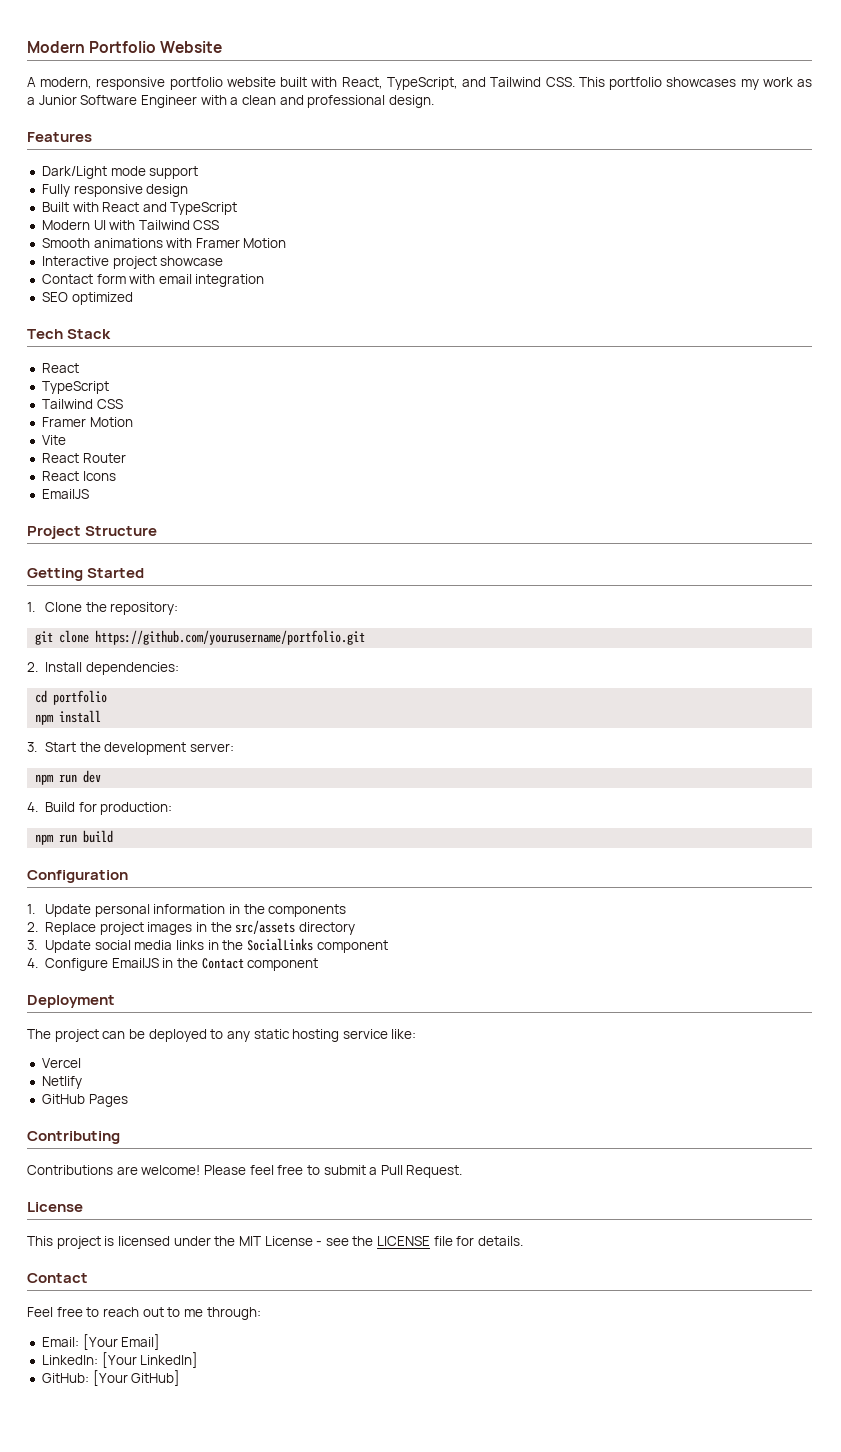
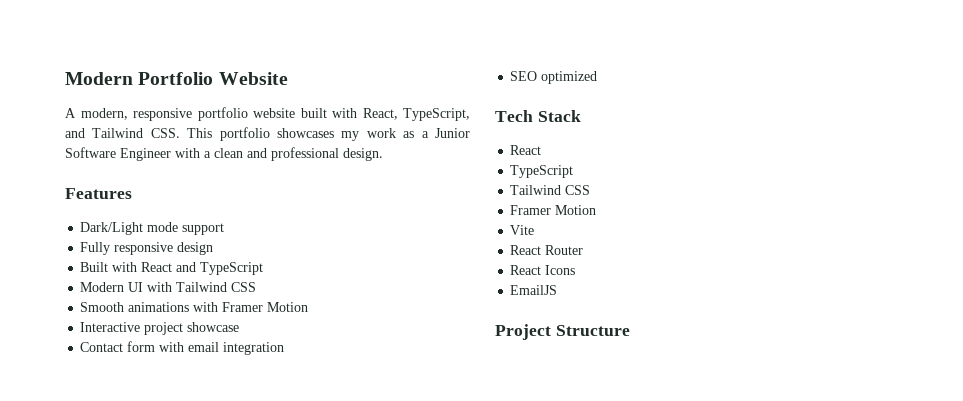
[27,568,145,581] [27,602,179,615] [35,630,366,645] [27,662,179,675] [35,690,108,705] [35,710,102,725] [27,742,235,755] [35,770,102,785] [27,802,173,815] [35,830,114,845] [27,870,128,883] [27,904,347,917] [27,920,356,935] [27,938,388,953] [27,958,319,971] [27,995,115,1008] [27,1029,417,1042] [41,1058,81,1068] [41,1076,82,1089] [41,1094,128,1107] [27,1131,120,1144] [27,1165,463,1178] [27,1202,83,1212] [27,1236,524,1249] [27,1273,88,1283] [27,1307,261,1320] [41,1334,161,1350] [41,1352,199,1368] [41,1370,181,1386] // Getting Started // 1. Clone the repository: // git clone https://github.com/yourusername/portfolio.git // 2. Install dependencies: // cd portfolio // npm install // 3. Start the development server: // npm run dev // 4. Build for production: // npm run build // Configuration // 1. Update personal information in the components // 2. Replace project images in the src/assets directory // 3. Update social media links in the SocialLinks component // 4. Configure EmailJS in the Contact component // Deployment // The project can be deployed to any static hosting service like: // Vercel // Netlify // GitHub Pages // Contributing // Contributions are welcome! Please feel free to submit a Pull Request. // License // This project is licensed under the MIT License - see the LICENSE file for details. // Contact // Feel free to reach out to me through: // Email: [Your Email] // LinkedIn: [Your LinkedIn] // GitHub: [Your GitHub] -> (630, 330) none

